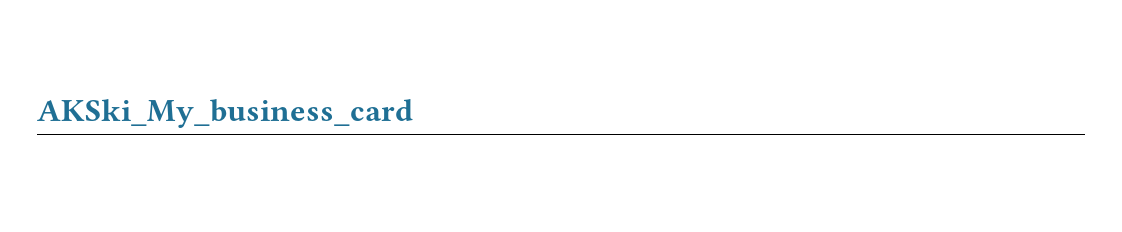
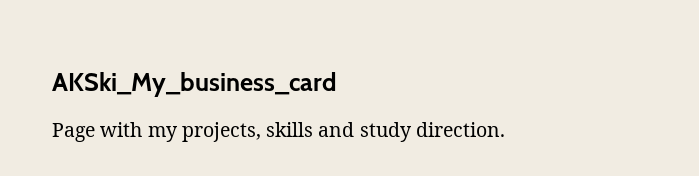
(413, 113) none -> [52,122,505,142] // Page with my projects, skills and study direction.

